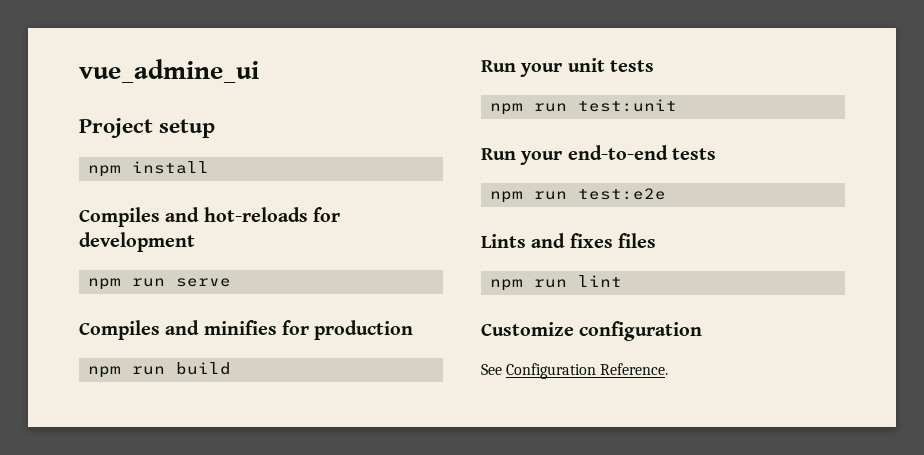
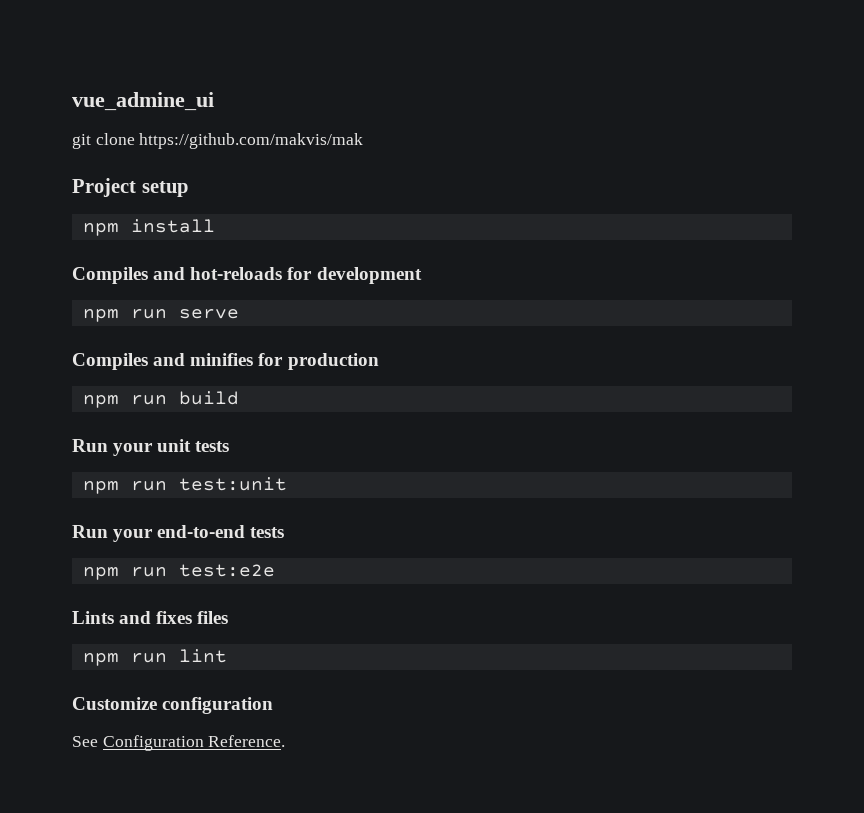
(259, 71) none -> [72,133,364,149] // git clone https://github.com/makvis/mak

